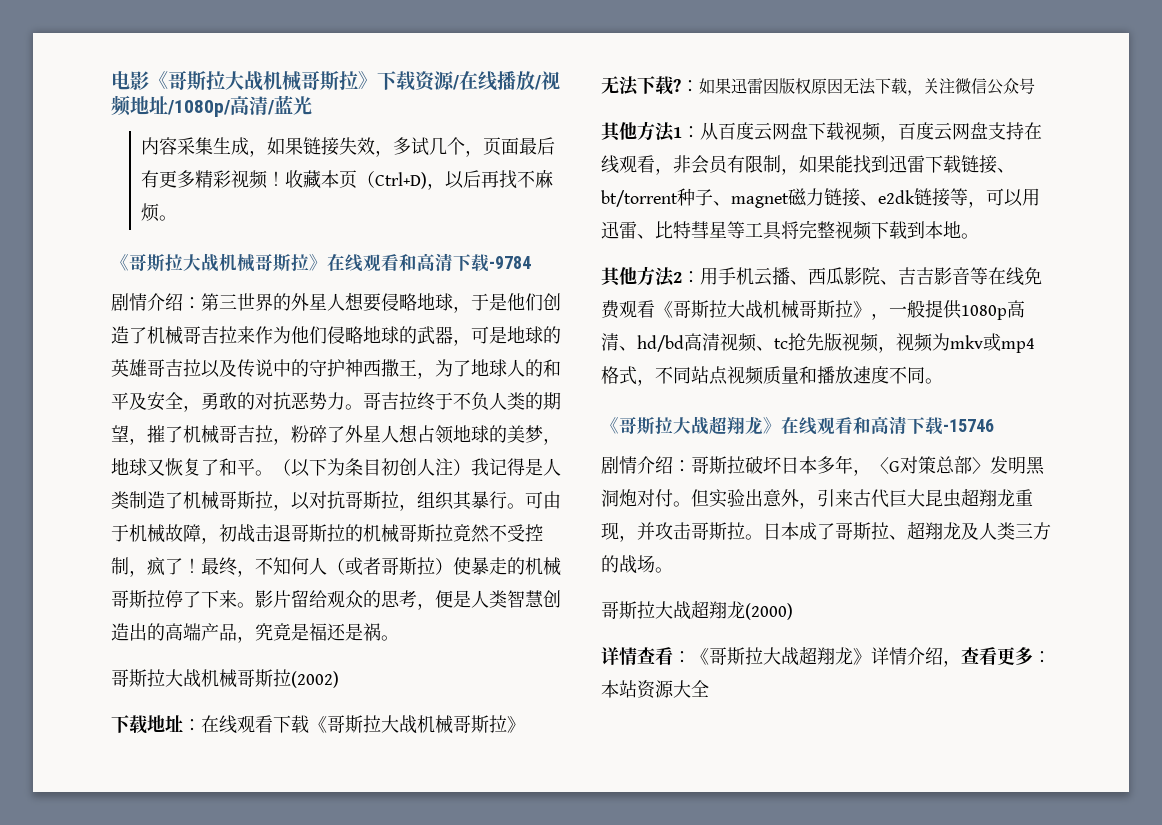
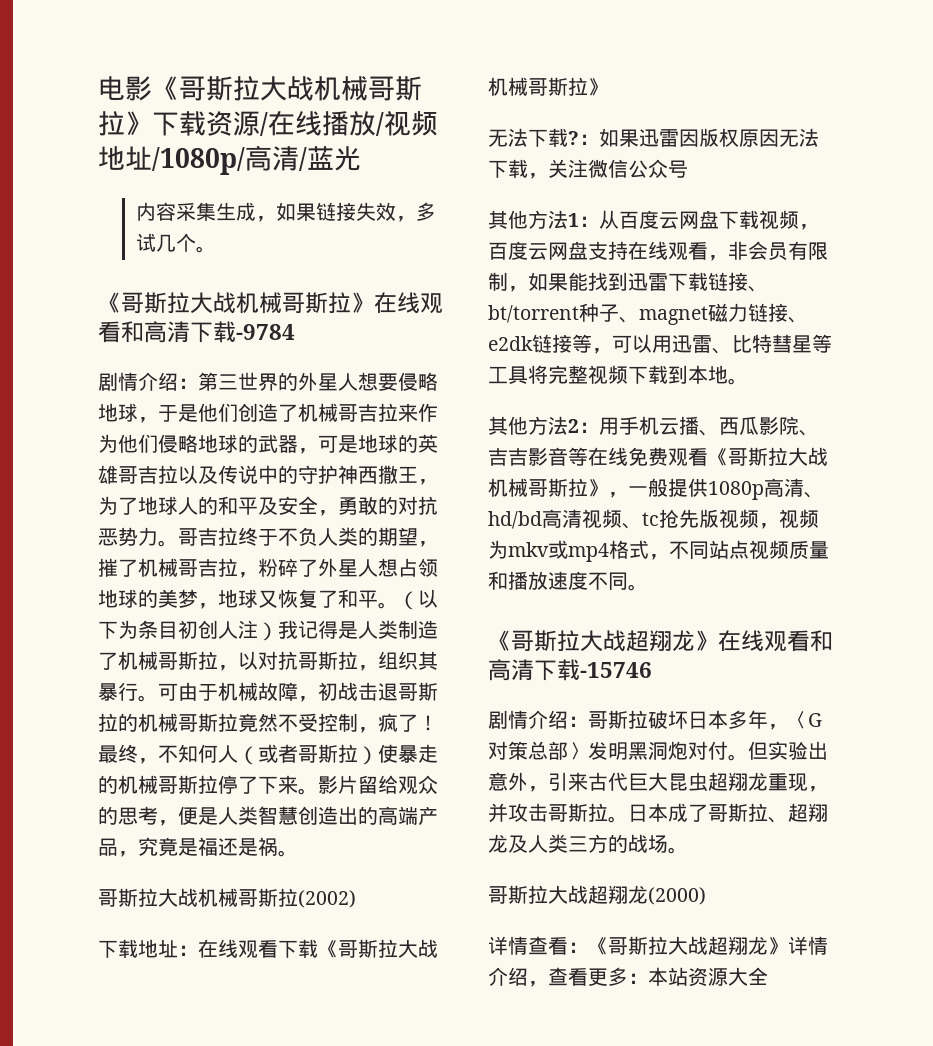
[465,137,556,157] [141,169,554,190] [141,203,160,222] ，页面最后有更多精彩视频！收藏本页（Ctrl+D)，以后再找不麻烦 -> (196, 242) none

